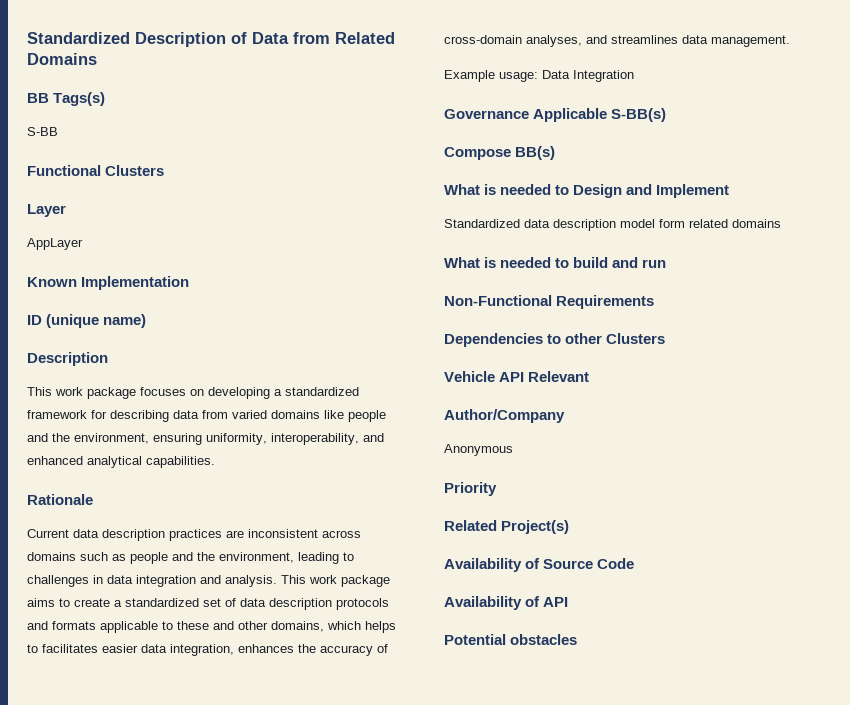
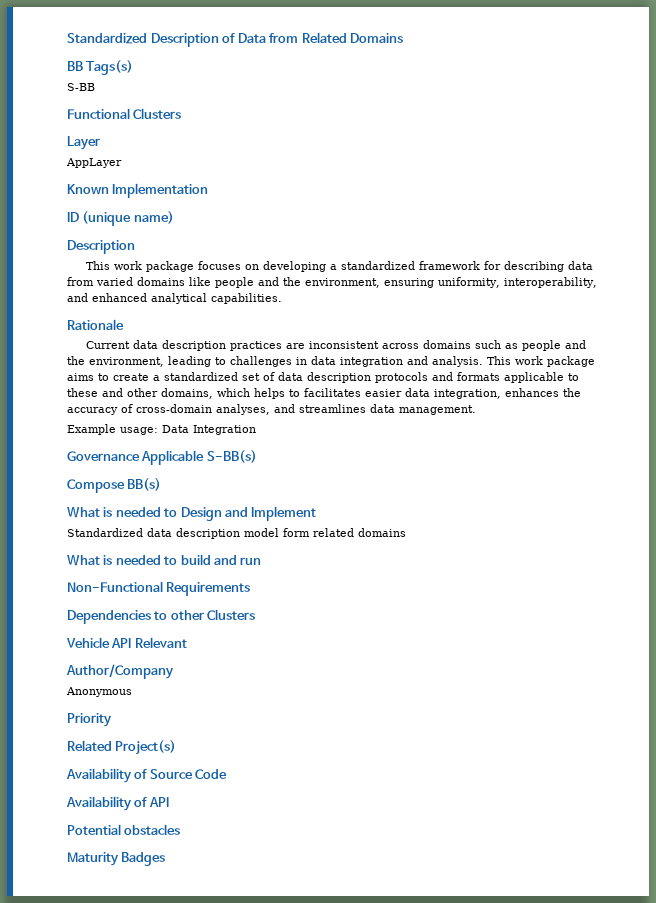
(578, 639) none -> [67,852,166,866] // Maturity Badges

